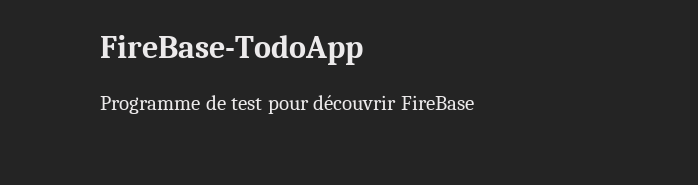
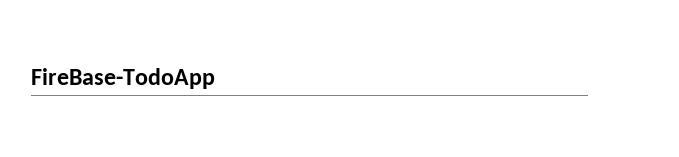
[100,95,474,114] // Programme de test pour découvrir FireBase -> (215, 78) none

